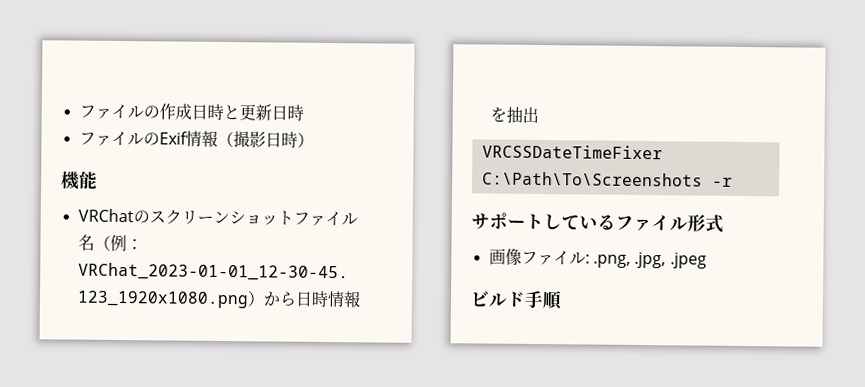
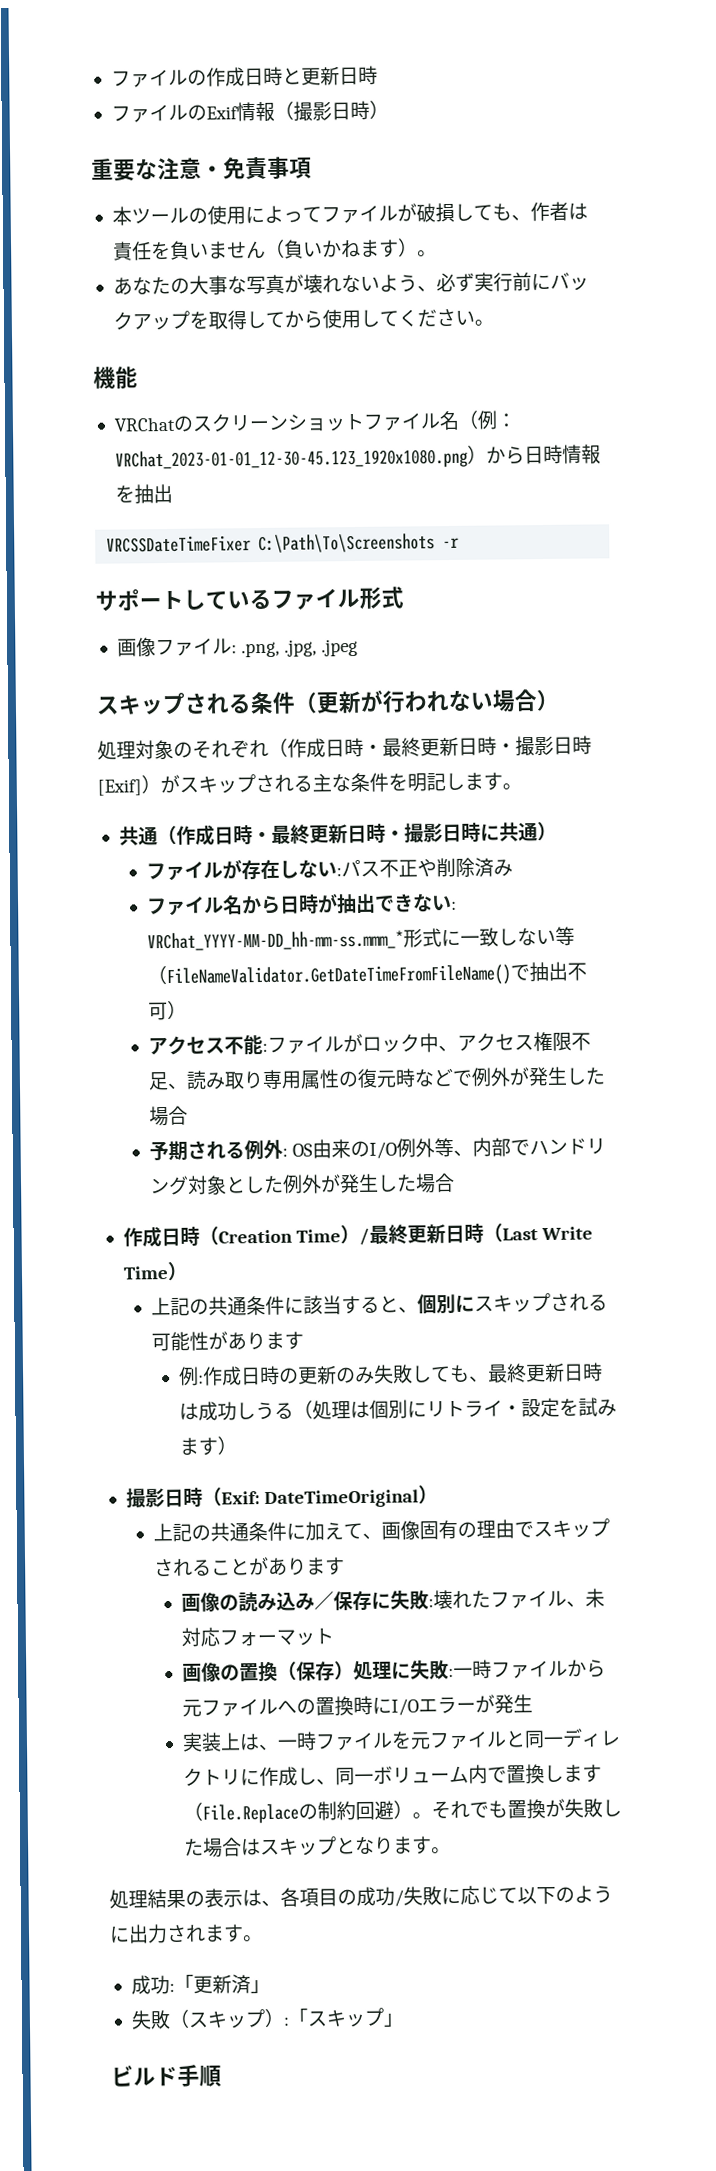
(314, 140) none -> [91,156,312,182] [111,201,588,226] [112,238,437,261] [112,272,589,296] [112,308,494,331] // 重要な注意・免責事項 // 本ツールの使用によってファイルが破損しても、作者は責任を負いません（負いかねます）。 // あなたの大事な写真が壊れないよう、必ず実行前にバックアップを取得してから使用してください。
(707, 260) none -> [96,689,560,715] [97,735,592,760] [97,772,522,796] [118,821,557,846] [145,857,513,882] [145,893,457,917] [146,926,575,952] [146,961,587,989] [147,1000,187,1021] [147,1031,591,1056] [147,1066,606,1091] [148,1105,188,1127] [148,1137,606,1162] [148,1172,455,1196] [122,1223,594,1248] [122,1261,188,1282] [150,1292,608,1317] [150,1331,304,1352] [177,1362,603,1386] [178,1397,617,1421] [178,1436,237,1456] [125,1485,439,1509] [152,1518,610,1543] [153,1556,345,1577] [180,1588,605,1612] [180,1627,334,1647] [181,1659,606,1683] [181,1694,533,1717] [181,1728,621,1752] [182,1764,602,1787] [182,1798,622,1824] [183,1836,451,1858] [109,1885,613,1909] [109,1924,263,1944] [130,1974,270,1995] [130,2007,404,2030] // スキップされる条件（更新が行われない場合） // 処理対象のそれぞれ（作成日時・最終更新日時・撮影日時[Exif]）がスキップされる主な条件を明記します。 // 共通（作成日時・最終更新日時・撮影日時に共通） // ファイルが存在しない:パス不正や削除済み // ファイル名から日時が抽出できない: VRChat_YYYY-MM-DD_hh-mm-ss.mmm_*形式に一致しない等（FileNameValidator.GetDateTimeFromFileName()で抽出不可） // アクセス不能:ファイルがロック中、アクセス権限不足、読み取り専用属性の復元時などで例外が発生した場合 // 予期される例外: OS由来のI/O例外等、内部でハンドリング対象とした例外が発生した場合 // 作成日時（Creation Time）/最終更新日時（Last Write Time） // 上記の共通条件に該当すると、個別にスキップされる可能性があります // 例:作成日時の更新のみ失敗しても、最終更新日時は成功しうる（処理は個別にリトライ・設定を試みます） // 撮影日時（Exif: DateTimeOriginal） // 上記の共通条件に加えて、画像固有の理由でスキップされることがあります // 画像の読み込み／保存に失敗:壊れたファイル、未対応フォーマット // 画像の置換（保存）処理に失敗:一時ファイルから元ファイルへの置換時にI/Oエラーが発生 // 実装上は、一時ファイルを元ファイルと同一ディレクトリに作成し、同一ボリューム内で置換します（File.Replaceの制約回避）。それでも置換が失敗した場合はスキップとなります。 // 処理結果の表示は、各項目の成功/失敗に応じて以下のように出力されます。 // 成功:「更新済」 // 失敗（スキップ）:「スキップ」

